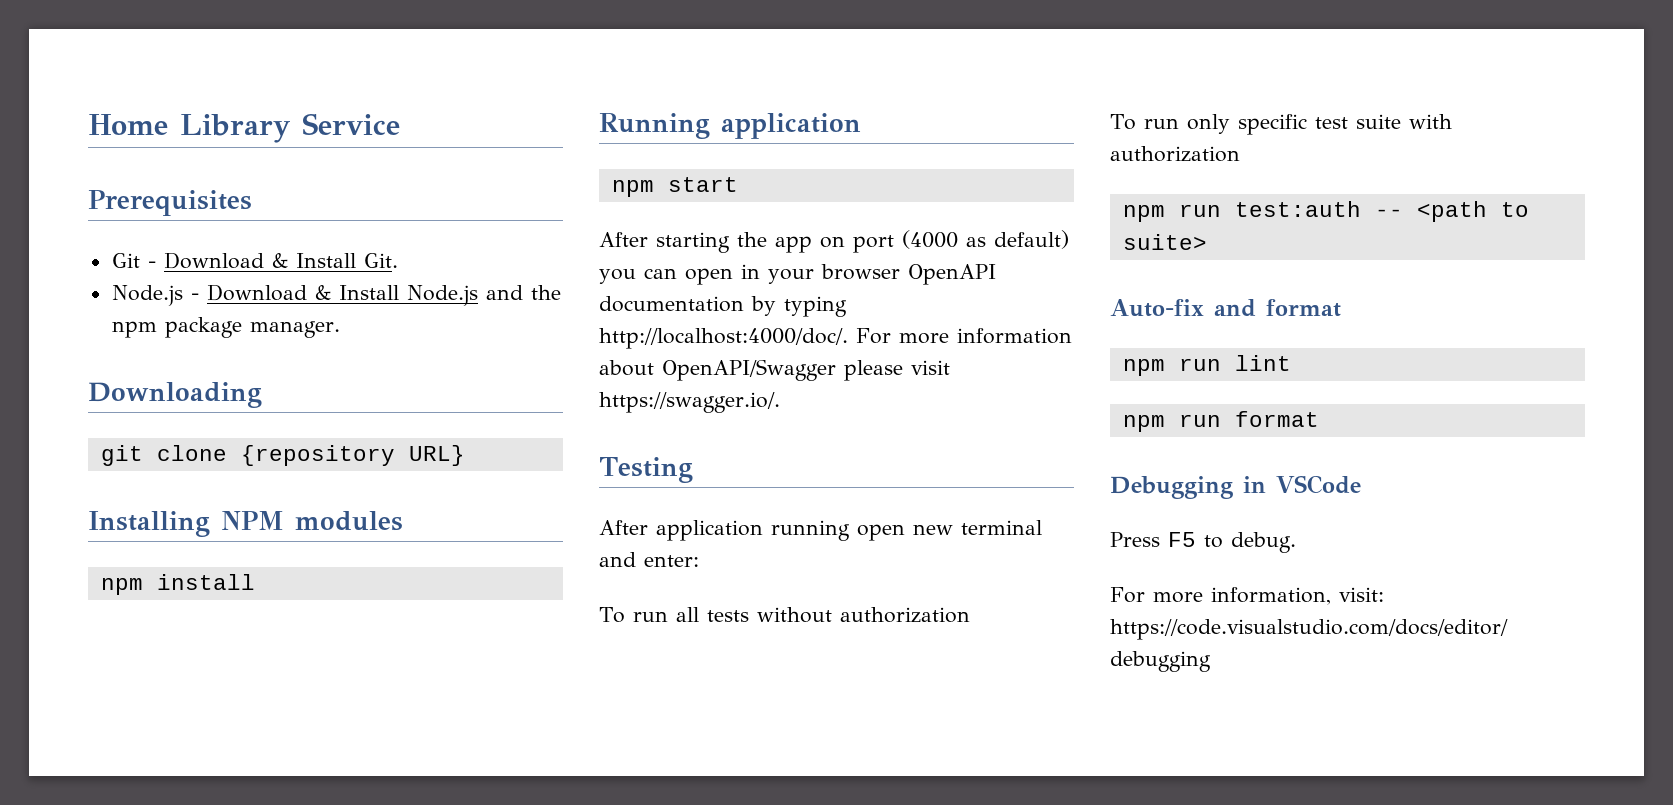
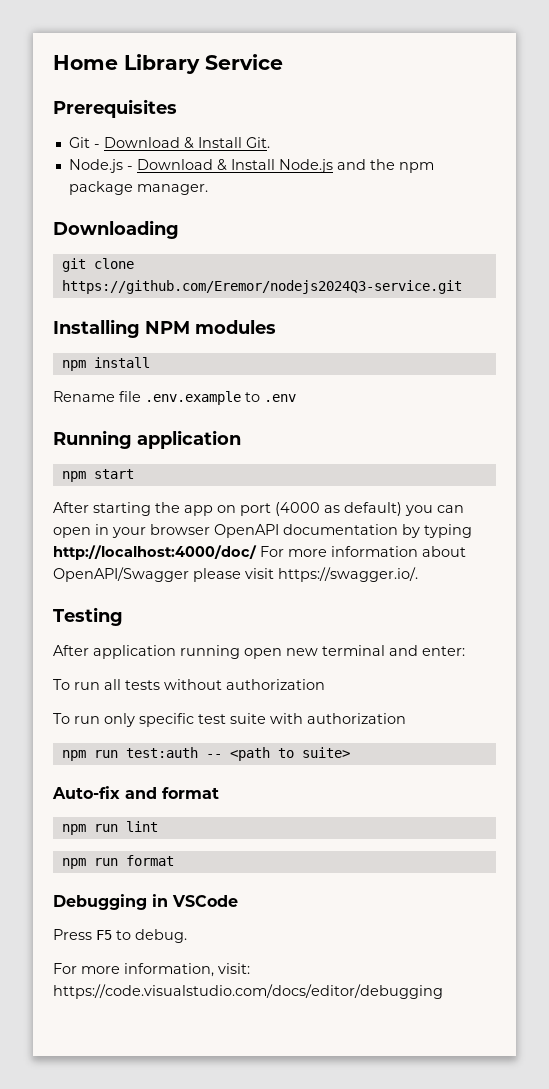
[240,445,465,466] {repository URL} -> [61,280,462,294] https://github.com/Eremor/nodejs2024Q3-service.git
(255, 582) none -> [53,391,296,405] // Rename file .env.example to .env
[599,328,848,349] http://localhost:4000/doc/. -> [53,545,257,560] http://localhost:4000/doc/

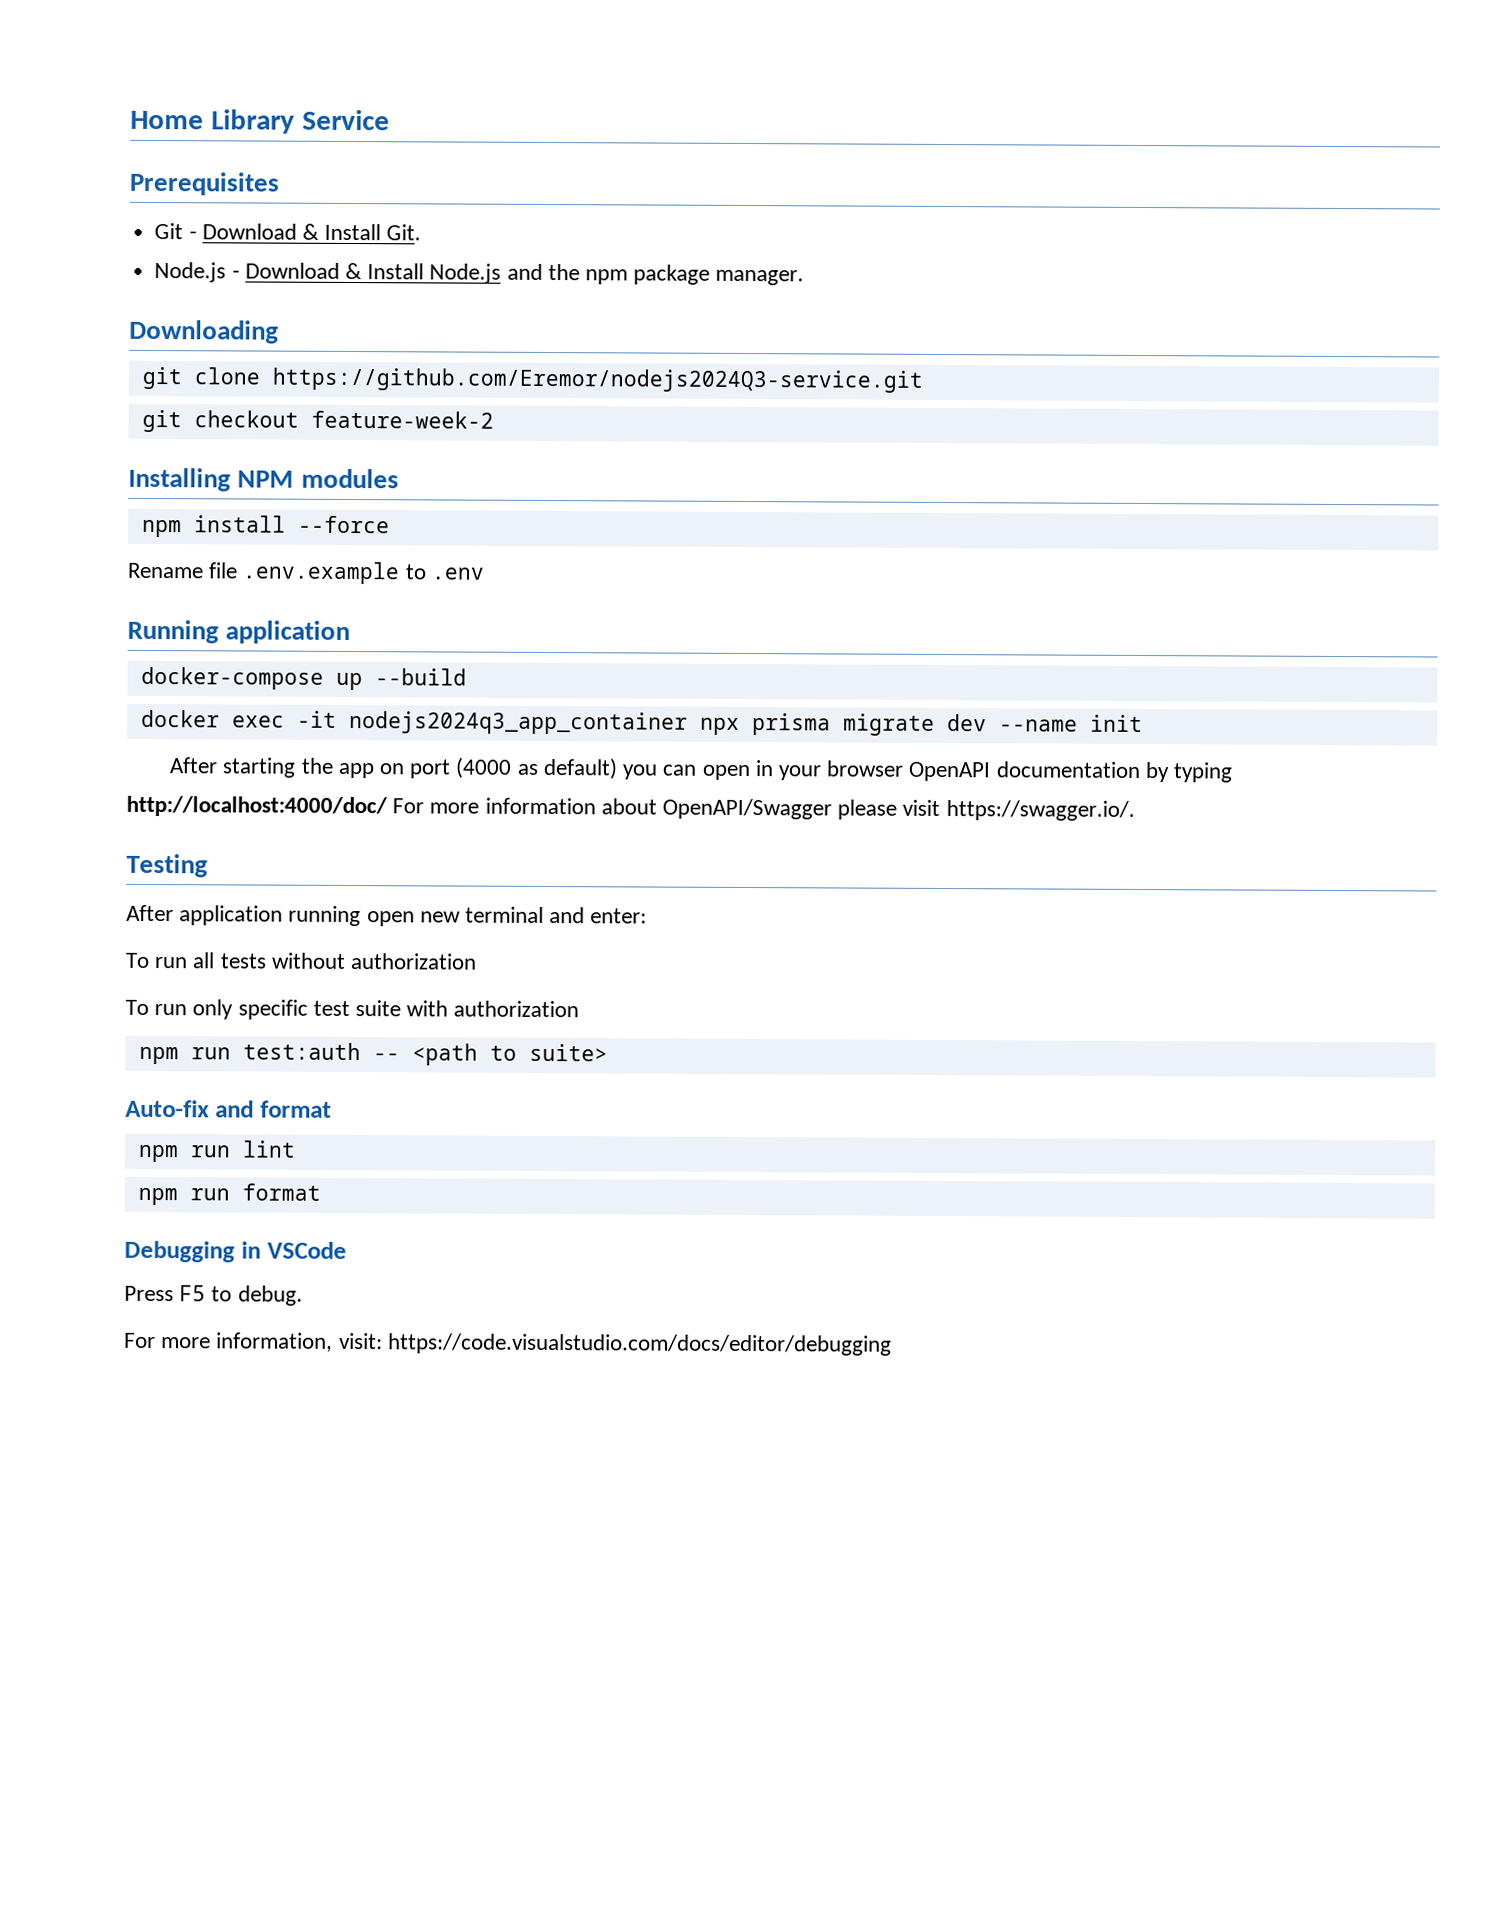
(462, 287) none -> [141,409,494,433] // git checkout feature-week-2
(150, 362) none -> [297,515,390,534] --force
[61,469,134,482] npm start -> [140,666,467,691] [140,709,1143,736] docker-compose up --build // docker exec -it nodejs2024q3_app_container npx prisma migrate dev --name init

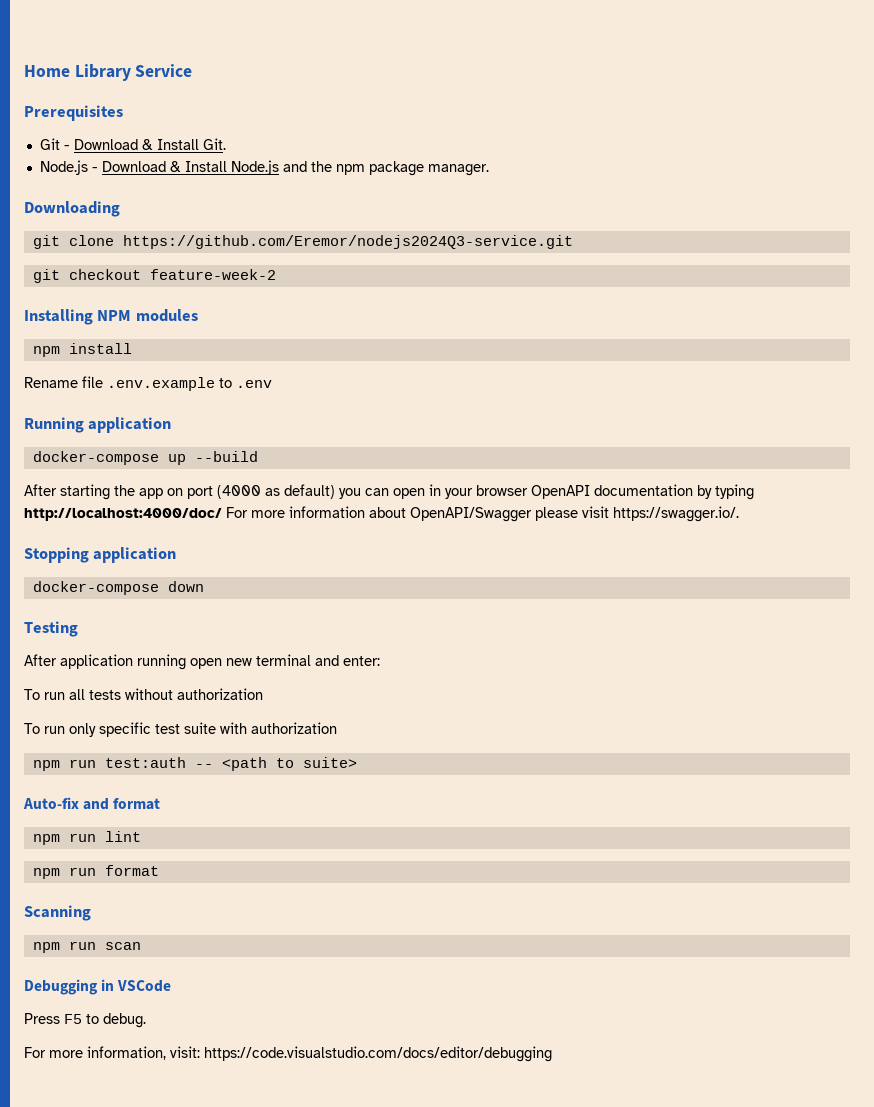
[297,515,390,534] --force -> (132, 348) none
[140,709,1143,736] // docker exec -it nodejs2024q3_app_container npx prisma migrate dev --name init -> (258, 456) none
(1135, 810) none -> [24,547,177,563] [32,581,204,595] // Stopping application // docker-compose down
(321, 1192) none -> [24,905,91,921] [32,941,141,953] // Scanning // npm run scan

